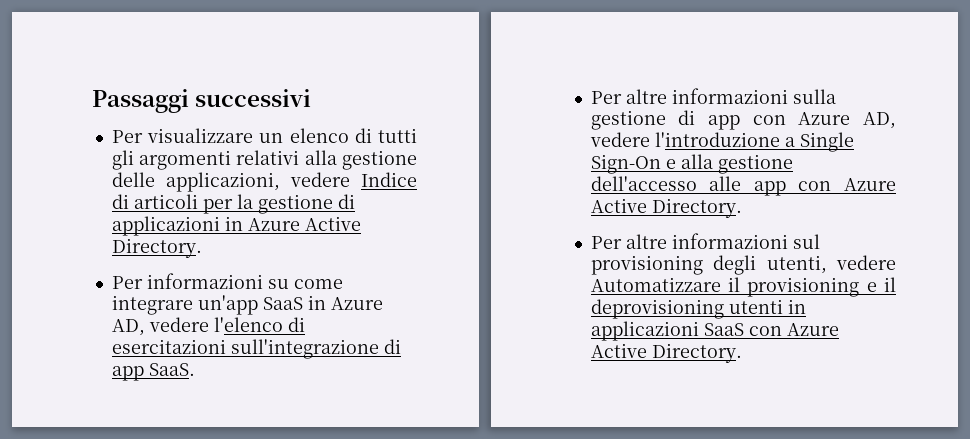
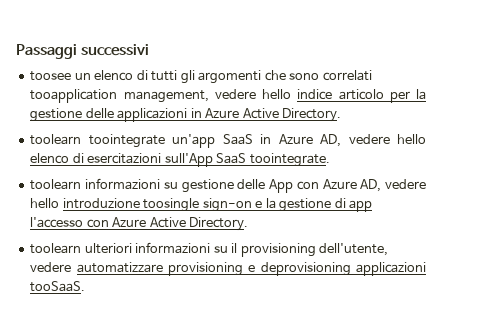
[111,128,254,143] Per visualizzare -> [30,71,72,81] toosee
[236,150,417,170] [111,172,417,192] [111,194,198,209] relativi alla gestione delle applicazioni, vedere Indice di articoli -> [264,70,372,81] [30,89,384,103] che sono correlati tooapplication management, vedere hello indice articolo
[337,194,355,209] di -> [85,108,114,118] delle
[111,273,343,289] [111,295,193,315] Per informazioni su come integrare -> [30,134,165,148] toolearn toointegrate
[213,317,305,332] [111,339,401,359] [111,363,195,381] [590,88,836,104] [590,110,896,130] [589,132,854,152] [590,154,793,174] [590,176,896,196] [590,198,742,218] [590,233,820,249] [590,255,896,275] [590,277,896,297] [590,299,806,319] [590,321,839,341] [590,343,742,363] l'elenco di esercitazioni sull'integrazione di app SaaS. // Per altre informazioni sulla gestione di app con Azure AD, vedere l'introduzione a Single Sign-On e alla gestione dell'accesso alle app con Azure Active Directory. // Per altre informazioni sul provisioning degli utenti, vedere Automatizzare il provisioning e il deprovisioning utenti in applicazioni SaaS con Azure Active Directory. -> [396,134,426,144] [30,153,330,167] [30,178,426,193] [30,198,373,212] [30,217,249,231] [30,242,389,257] [30,262,426,276] [30,281,86,292] hello elenco di esercitazioni sull'App SaaS toointegrate. // toolearn informazioni su gestione delle App con Azure AD, vedere hello introduzione toosingle sign-on e la gestione di app l'accesso con Azure Active Directory. // toolearn ulteriori informazioni su il provisioning dell'utente, vedere automatizzare provisioning e deprovisioning applicazioni tooSaaS.

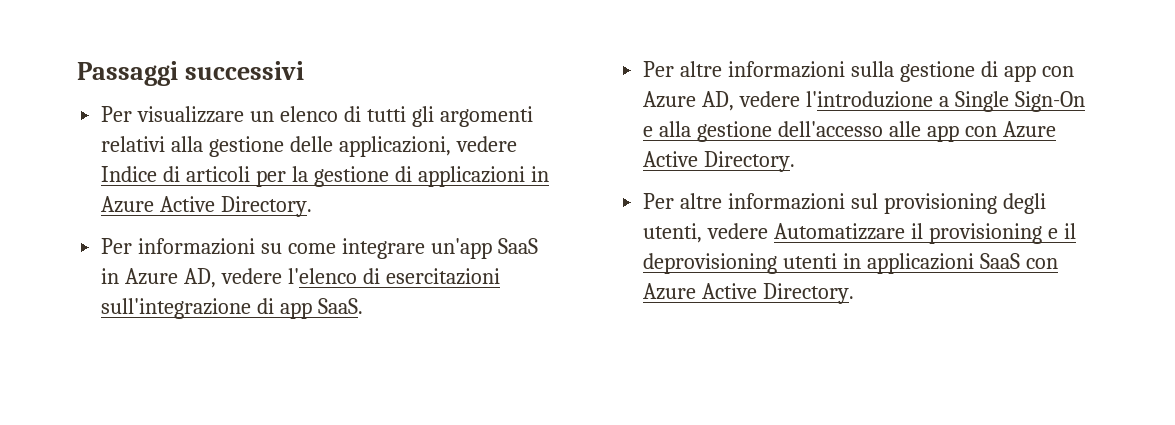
[30,71,72,81] toosee -> [101,106,245,123] Per visualizzare
[264,70,372,81] [30,89,384,103] che sono correlati tooapplication management, vedere hello indice articolo -> [101,136,517,157] [101,166,251,182] relativi alla gestione delle applicazioni, vedere Indice di articoli
[85,108,114,118] delle -> [394,166,412,182] di
[30,134,165,148] toolearn toointegrate -> [101,238,425,259] Per informazioni su come integrare
[396,134,426,144] [30,153,330,167] [30,178,426,193] [30,198,373,212] [30,217,249,231] [30,242,389,257] [30,262,426,276] [30,281,86,292] hello elenco di esercitazioni sull'App SaaS toointegrate. // toolearn informazioni su gestione delle App con Azure AD, vedere hello introduzione toosingle sign-on e la gestione di app l'accesso con Azure Active Directory. // toolearn ulteriori informazioni su il provisioning dell'utente, vedere automatizzare provisioning e deprovisioning applicazioni tooSaaS. -> [287,268,500,285] [101,298,364,319] [643,61,1074,82] [643,91,1085,112] [643,121,1056,142] [643,151,796,172] [643,193,1046,214] [643,223,1076,244] [643,253,1058,274] [643,283,855,304] l'elenco di esercitazioni sull'integrazione di app SaaS. // Per altre informazioni sulla gestione di app con Azure AD, vedere l'introduzione a Single Sign-On e alla gestione dell'accesso alle app con Azure Active Directory. // Per altre informazioni sul provisioning degli utenti, vedere Automatizzare il provisioning e il deprovisioning utenti in applicazioni SaaS con Azure Active Directory.

